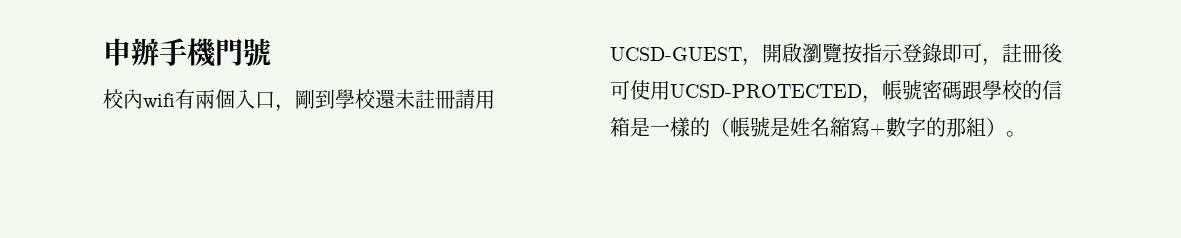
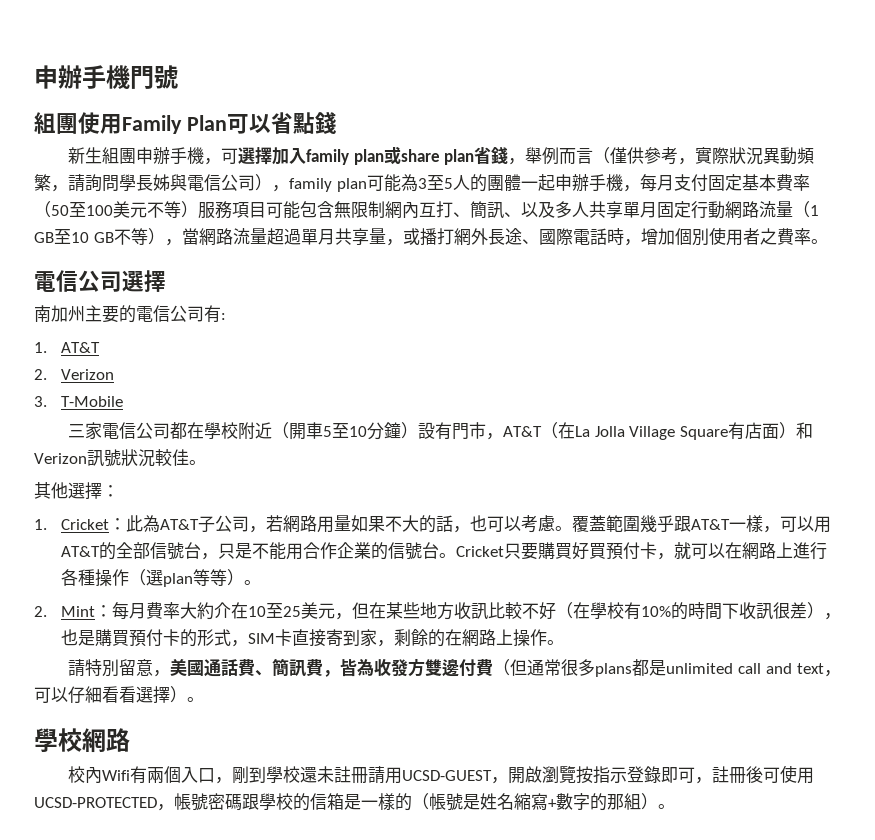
(271, 52) none -> [34,112,337,134] [68,146,815,165] [34,174,810,192] [34,201,819,219] [34,227,828,246] [34,270,166,292] [34,305,226,323] [34,342,100,353] [34,369,114,380] [34,396,123,407] [68,422,814,440] [34,449,206,467] [34,482,119,500] [34,515,831,533] [60,542,827,560] [60,569,261,587] [34,602,841,620] [60,629,564,647] [68,658,841,677] [34,686,204,704] [34,728,130,753] // 組團使用Family Plan可以省點錢 // 新生組團申辦手機，可選擇加入family plan或share plan省錢，舉例而言（僅供參考，實際狀況異動頻繁，請詢問學長姊與電信公司），family plan可能為3至5人的團體一起申辦手機，每月支付固定基本費率（50至100美元不等）服務項目可能包含無限制網內互打、簡訊、以及多人共享單月固定行動網路流量（1 GB至10 GB不等），當網路流量超過單月共享量，或播打網外長途、國際電話時，增加個別使用者之費率。 // 電信公司選擇 // 南加州主要的電信公司有: // 1. AT&T // 2. Verizon // 3. T-Mobile // 三家電信公司都在學校附近（開車5至10分鐘）設有門市，AT&T（在La Jolla Village Square有店面）和Verizon訊號狀況較佳。 // 其他選擇： // 1. Cricket：此為AT&T子公司，若網路用量如果不大的話，也可以考慮。覆蓋範圍幾乎跟AT&T一樣，可以用AT&T的全部信號台，只是不能用合作企業的信號台。Cricket只要購買好買預付卡，就可以在網路上進行各種操作（選plan等等）。 // 2. Mint：每月費率大約介在10至25美元，但在某些地方收訊比較不好（在學校有10%的時間下收訊很差），也是購買預付卡的形式，SIM卡直接寄到家，剩餘的在網路上操作。 // 請特別留意，美國通話費、簡訊費，皆為收發方雙邊付費（但通常很多plans都是unlimited call and text，可以仔細看看選擇）。 // 學校網路
[143,93,175,109] wifi -> [102,770,131,781] Wifi

